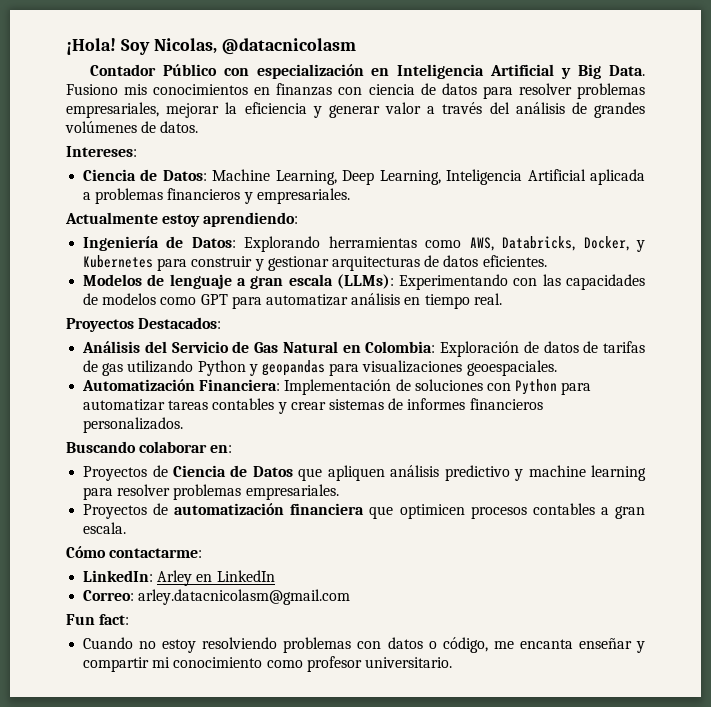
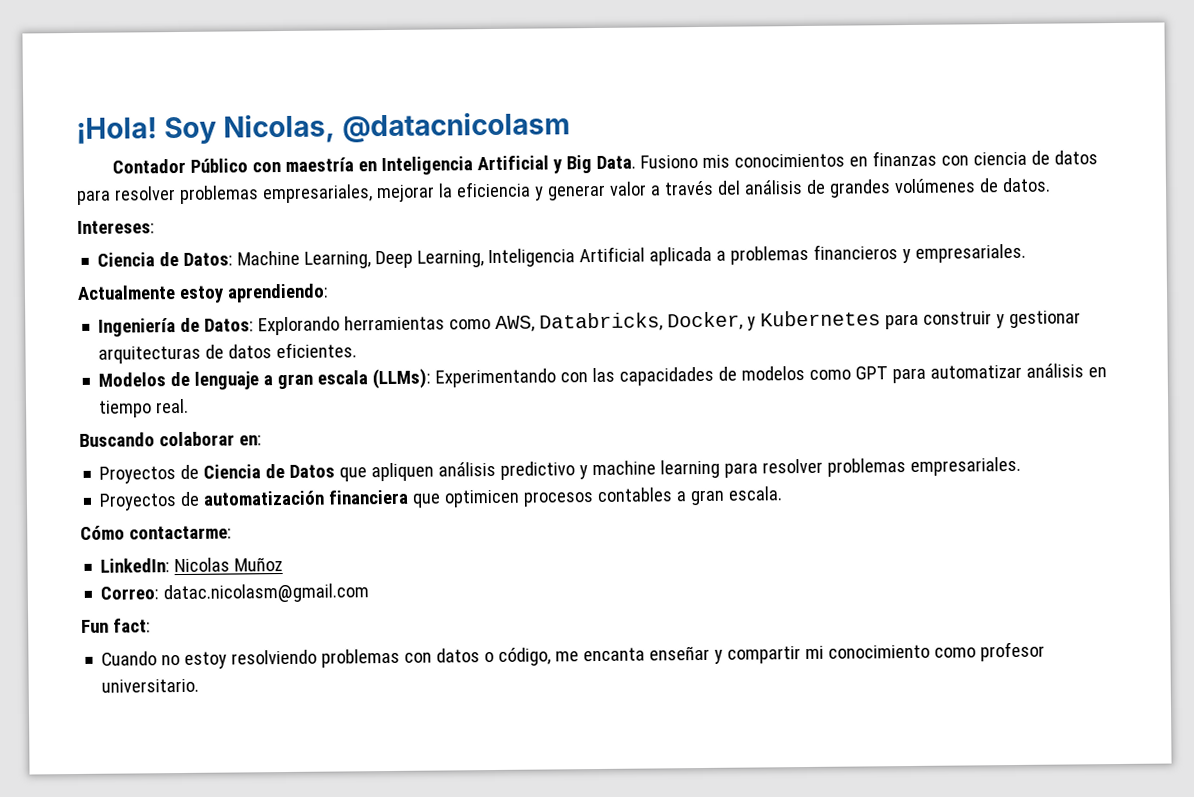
[256,64,364,79] especialización -> [285,157,355,172] maestría
[66,317,222,332] [82,341,645,357] [83,360,557,376] [82,379,592,395] [83,398,543,414] [83,417,184,433] // Proyectos Destacados: // Análisis del Servicio de Gas Natural en Colombia: Exploración de datos de tarifas de gas utilizando Python y geopandas para visualizaciones geoespaciales. // Automatización Financiera: Implementación de soluciones con Python para automatizar tareas contables y crear sistemas de informes financieros personalizados. -> (190, 406) none
[157,570,275,586] Arley en LinkedIn -> [174,557,284,573] Nicolas Muñoz
[138,589,351,605] arley.datacnicolasm@gmail.com -> [163,583,370,604] datac.nicolasm@gmail.com

